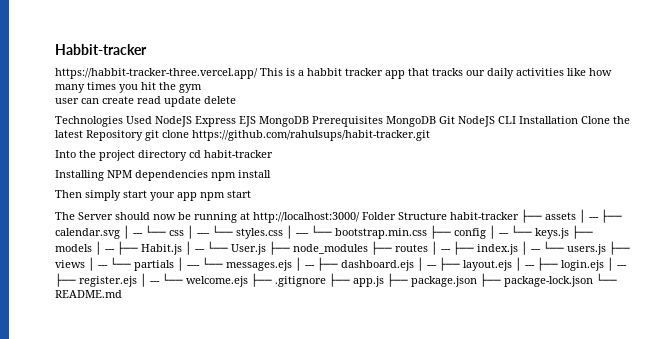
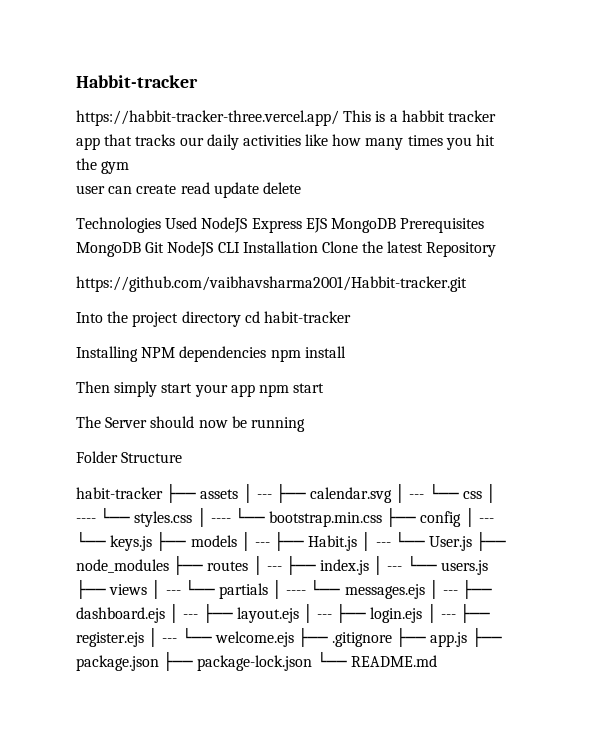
[145,130,430,141] git clone https://github.com/rahulsups/habit-tracker.git -> [76,276,467,292] // https://github.com/vaibhavsharma2001/Habbit-tracker.git
[240,212,360,223] at http://localhost:3000/ -> (305, 424) //
(447, 216) none -> (183, 457) //

